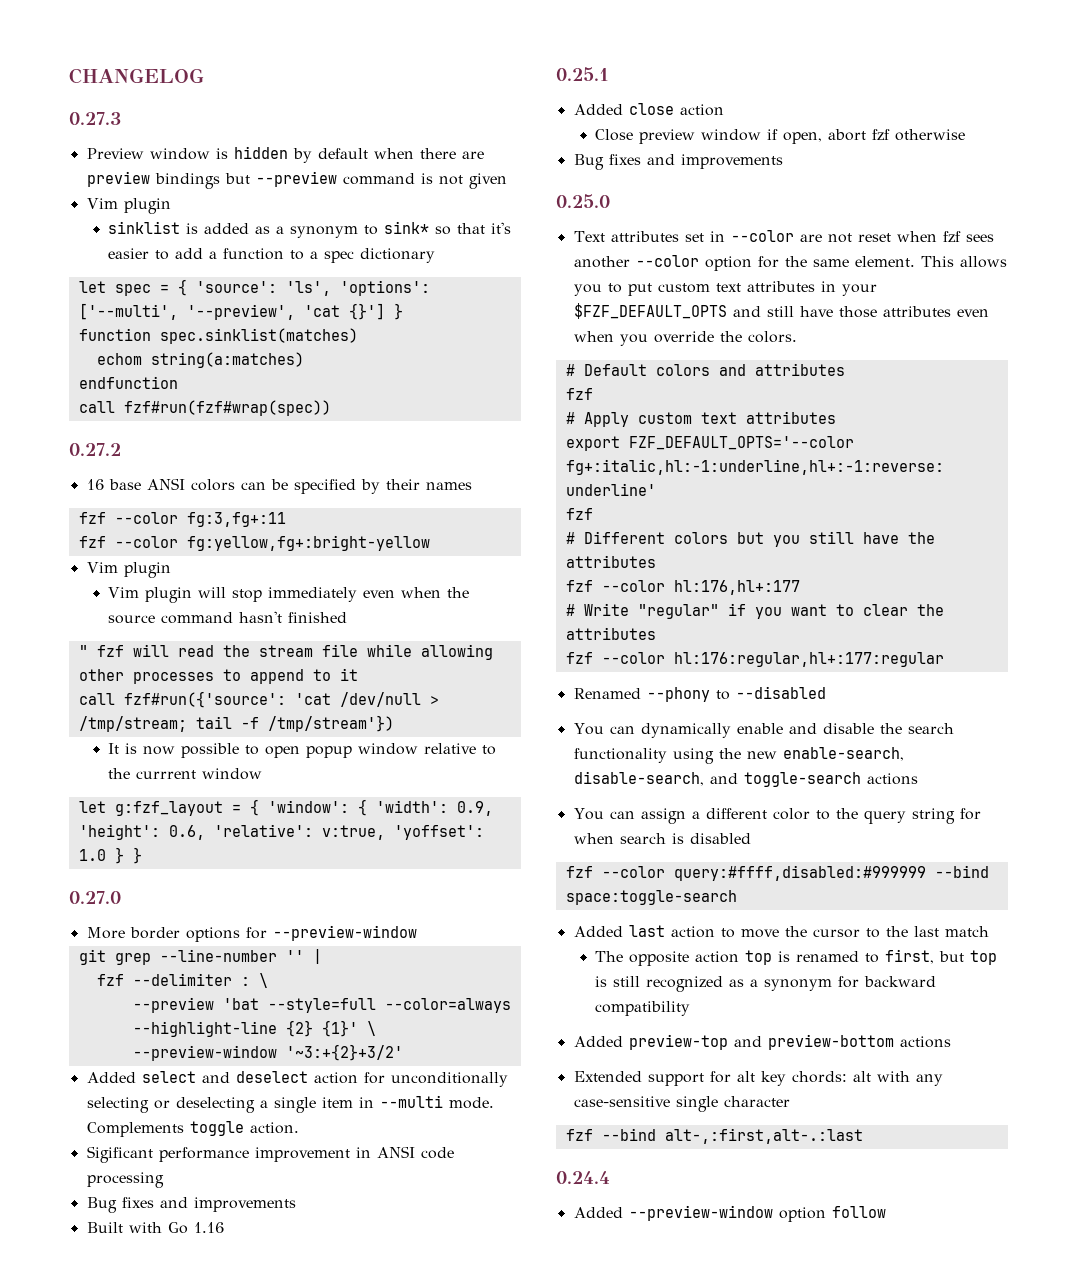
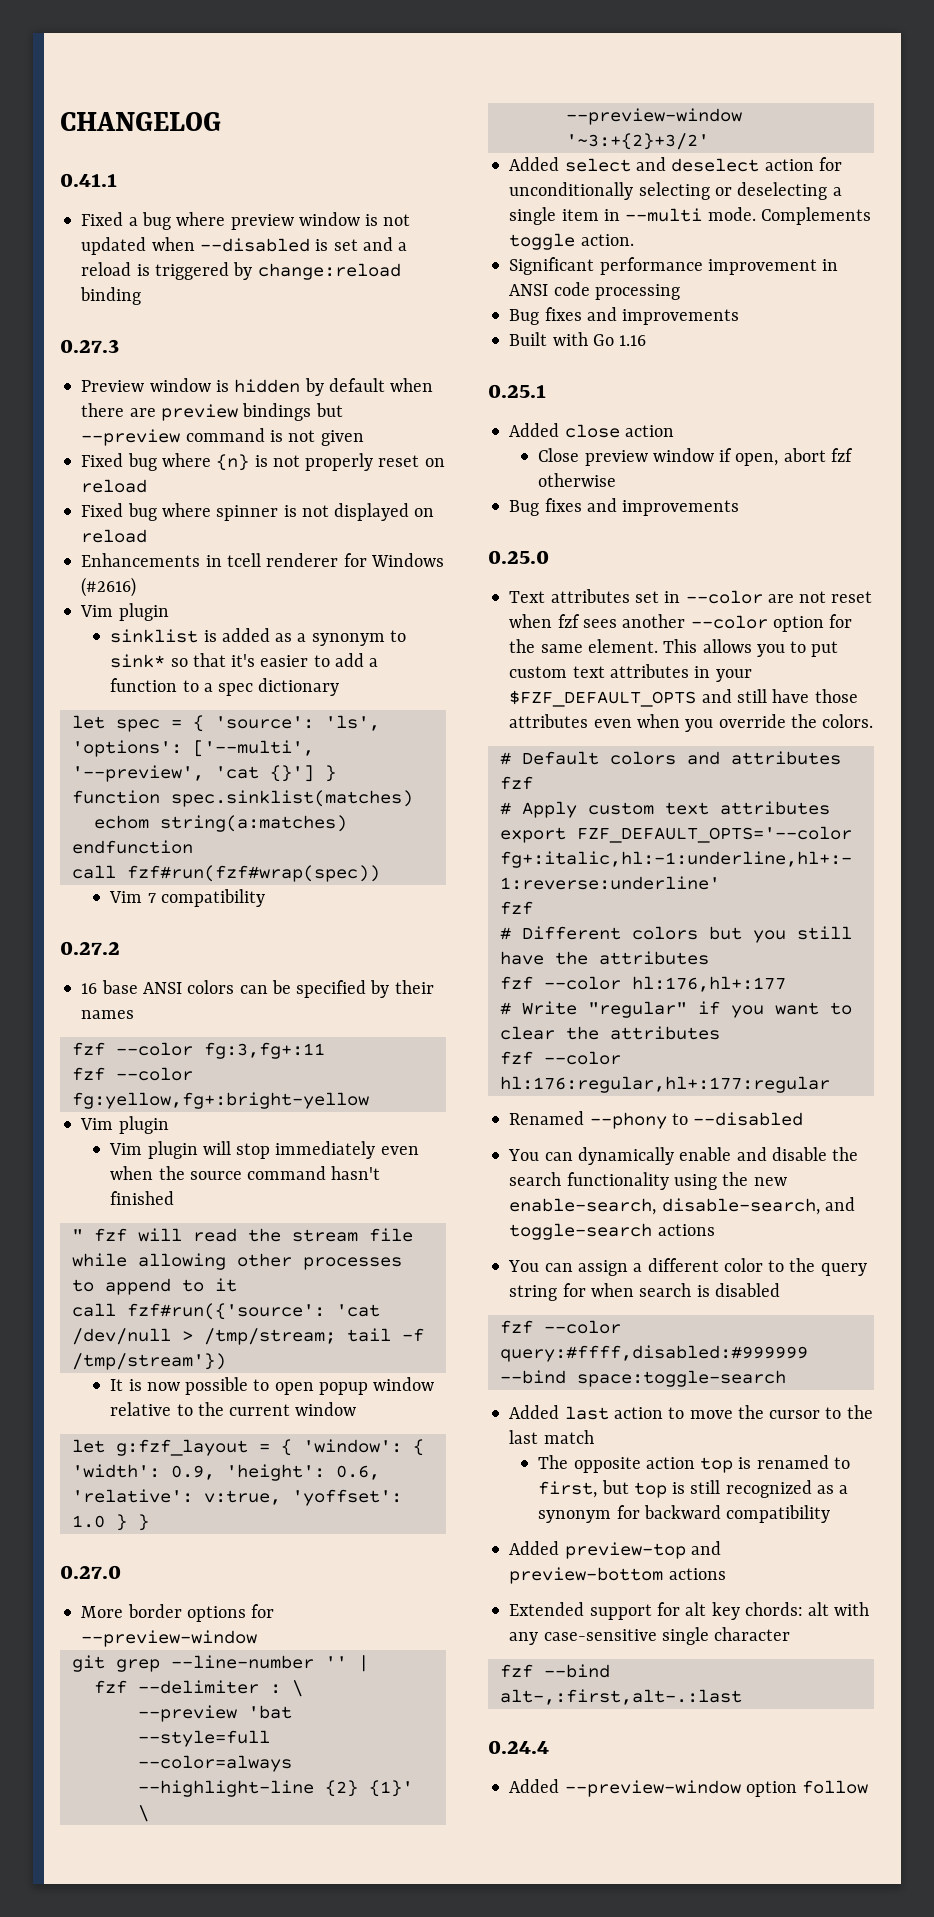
(204, 76) none -> [60,173,117,187] [81,212,411,230] [81,237,408,255] [81,262,401,280] [80,287,142,305] // 0.41.1 // Fixed a bug where preview window is not updated when --disabled is set and a reload is triggered by change:reload binding
(507, 181) none -> [81,453,445,471] [81,479,148,493] [81,503,435,521] [81,529,148,543] [81,553,444,567] [81,577,137,597] // Fixed bug where {n} is not properly reset on reload // Fixed bug where spinner is not displayed on reload // Enhancements in tcell renderer for Windows (#2616)
(331, 408) none -> [109,889,265,907] // Vim 7 compatibility
[136,770,197,779] currrent -> [229,1404,291,1416] current
[86,1146,153,1163] Sigificant -> [509,257,595,275] Significant

